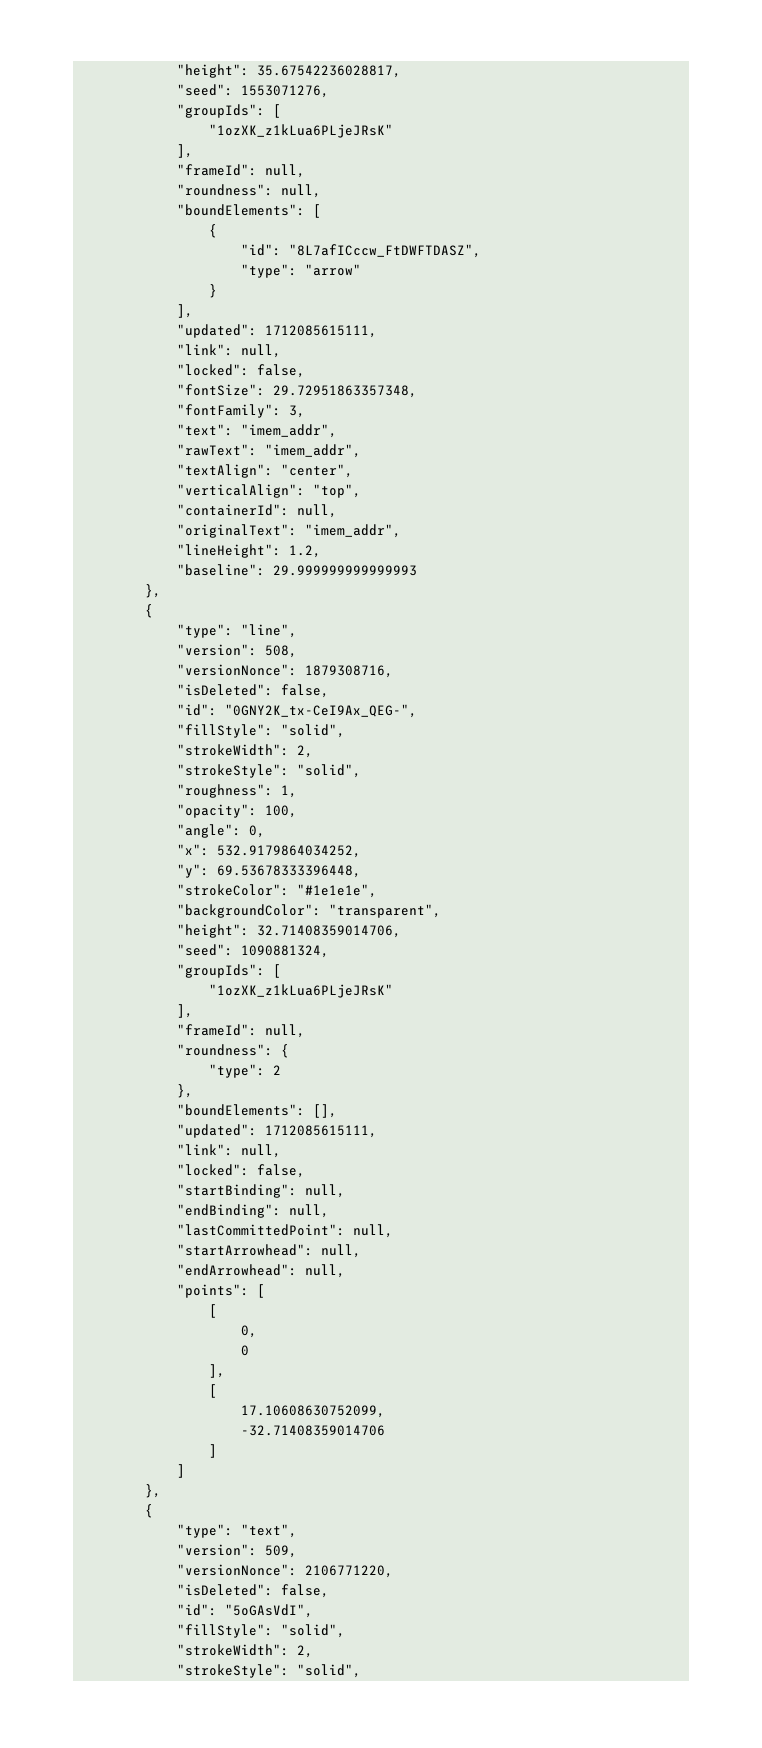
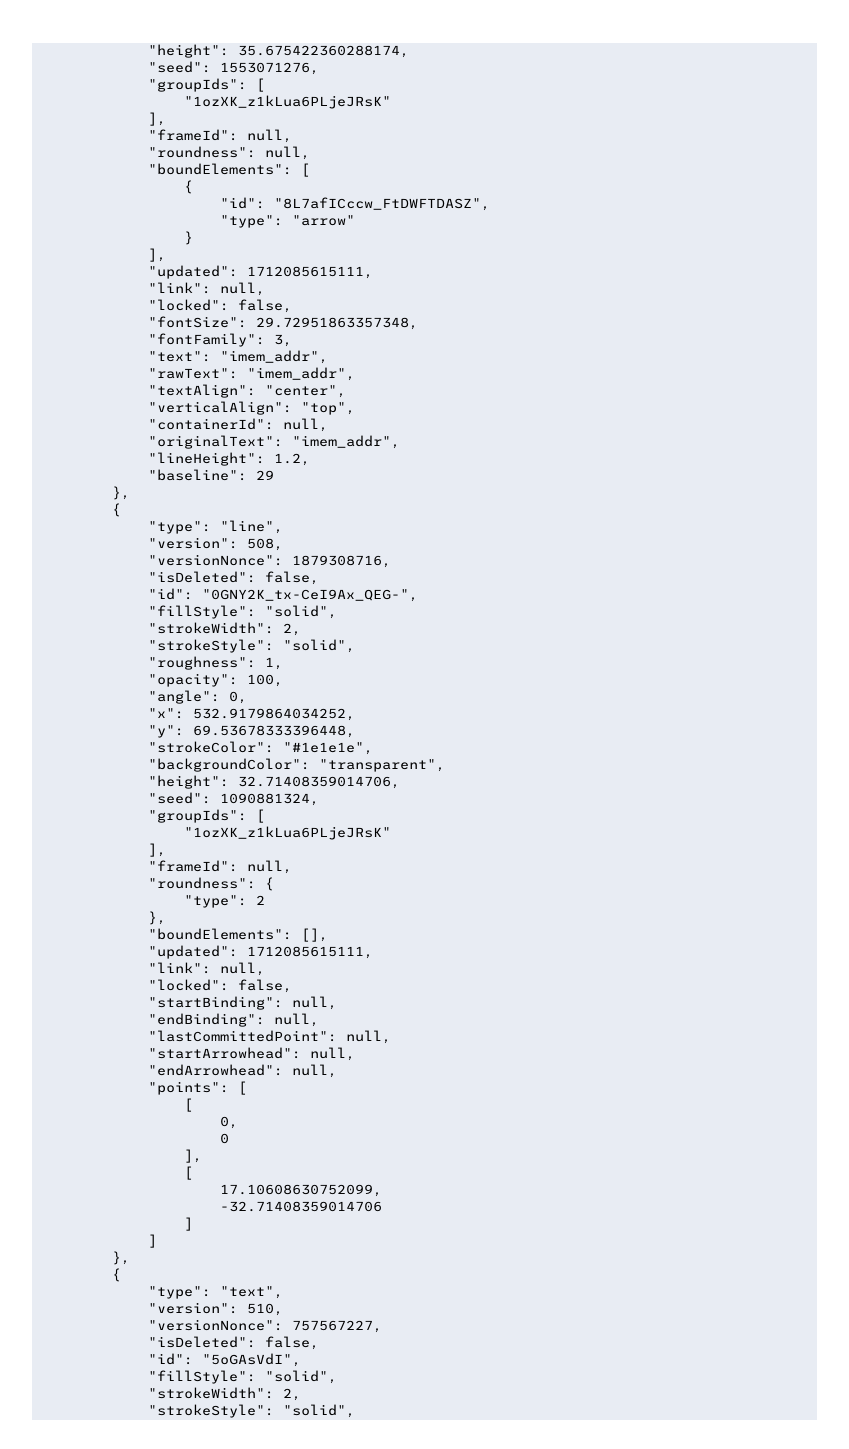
[177,64,402,78] "height": 35.67542236028817, -> [148,44,410,58] "height": 35.675422360288174,
[273,565,418,576] 29.999999999999993 -> [256,470,275,480] 29
[265,1545,298,1558] [177,1564,394,1578] 509, // "versionNonce": 2106771220, -> [247,1303,284,1316] [148,1319,383,1333] 510, // "versionNonce": 757567227,

